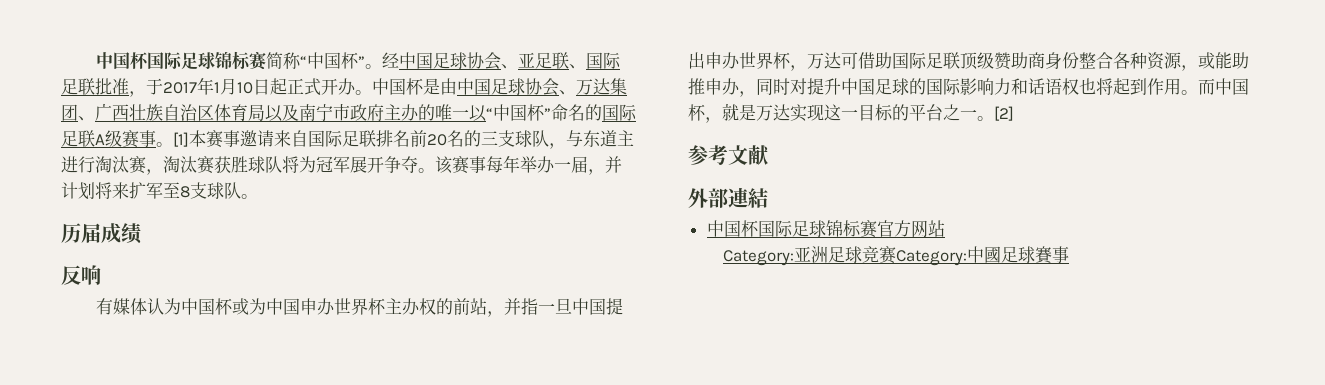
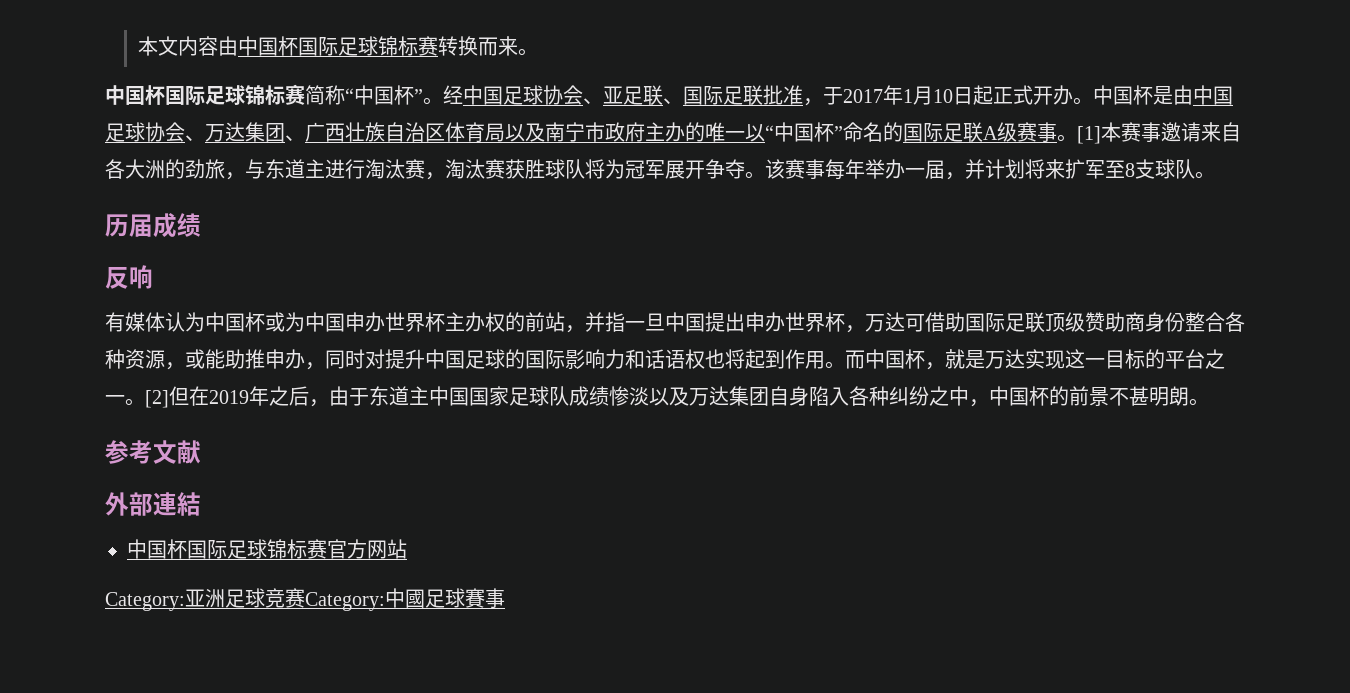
(96, 60) none -> [137,36,538,56] 本文内容由中国杯国际足球锦标赛转换而来。 //
[308,130,549,147] 国际足联排名前20名的三支球队 -> [105,159,225,179] 各大洲的劲旅
(1014, 113) none -> [169,386,1209,407] 但在2019年之后，由于东道主中国国家足球队成绩惨淡以及万达集团自身陷入各种纠纷之中，中国杯的前景不甚明朗。

